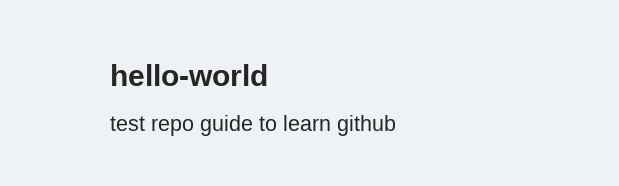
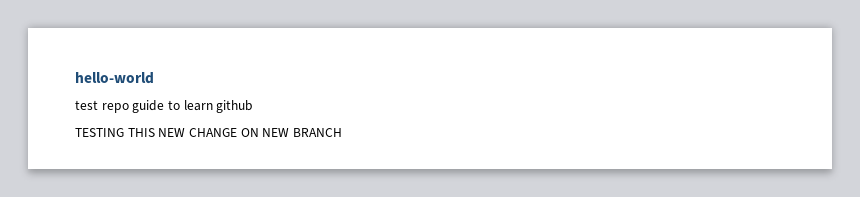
(396, 125) none -> [75,128,342,137] // TESTING THIS NEW CHANGE ON NEW BRANCH

